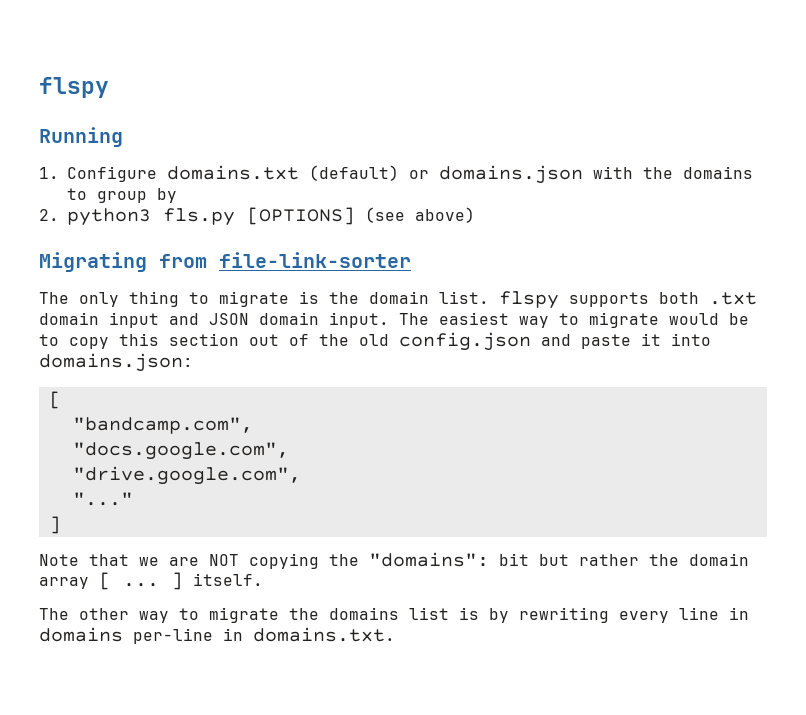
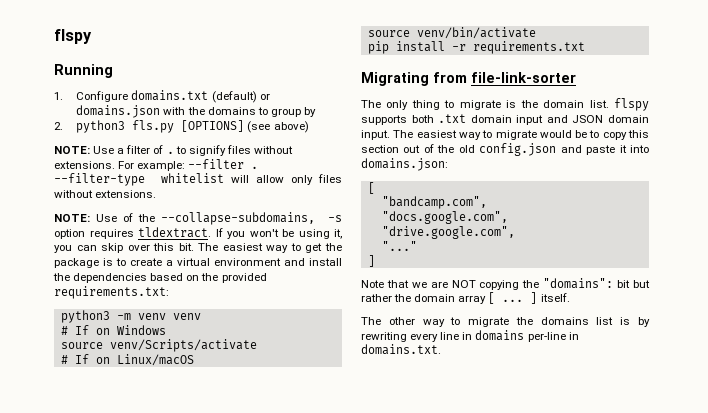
(475, 215) none -> [54,145,293,156] [54,159,259,171] [54,173,342,186] [54,190,157,198] [54,212,342,225] [54,227,342,239] [54,243,342,253] [54,258,342,268] [53,273,267,283] [54,286,169,299] [60,310,201,323] [60,325,166,335] [60,339,257,352] [60,354,194,366] [367,27,536,39] [367,41,585,54] // NOTE: Use a filter of . to signify files without extensions. For example: --filter . --filter-type whitelist will allow only files without extensions. // NOTE: Use of the --collapse-subdomains, -s option requires tldextract. If you won't be using it, you can skip over this bit. The easiest way to get the package is to create a virtual environment and install the dependencies based on the provided requirements.txt: // python3 -m venv venv // # If on Windows // source venv/Scripts/activate // # If on Linux/macOS // source venv/bin/activate // pip install -r requirements.txt

